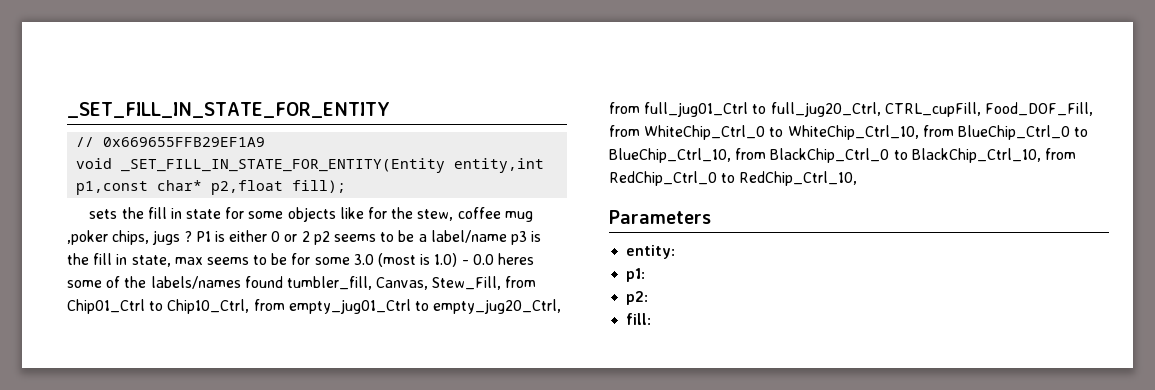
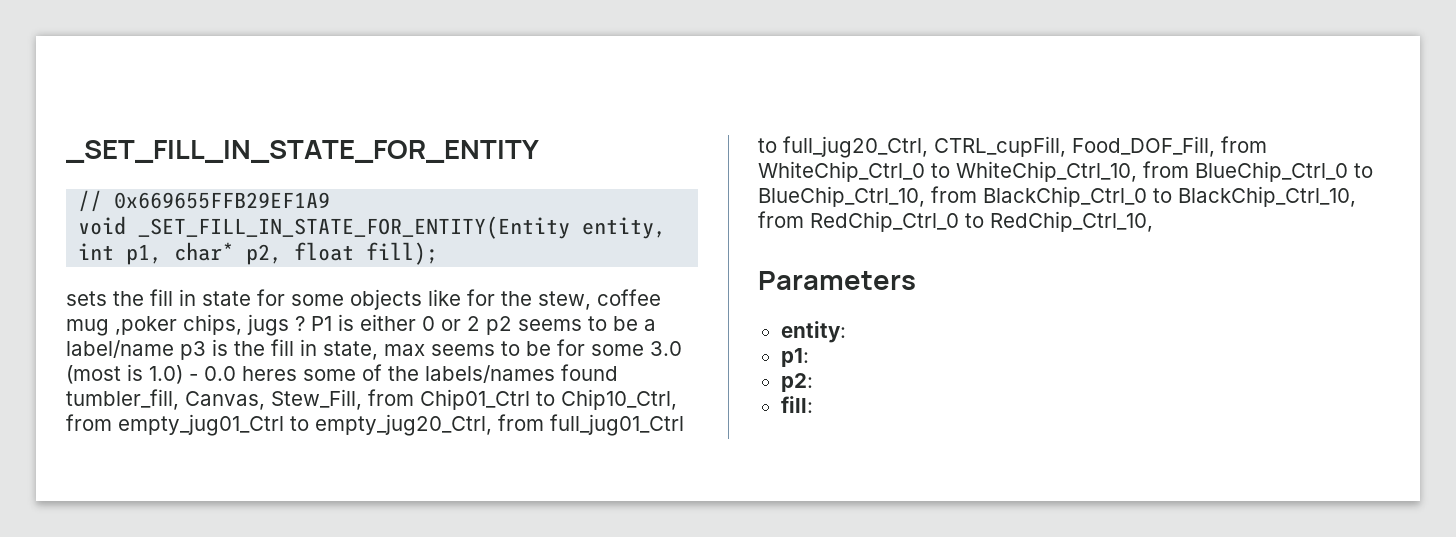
[454,158,545,173] [76,180,284,195] entity,int p1,const char* p2,float -> [582,217,667,239] [78,242,355,265] entity, int p1, char* p2, float

